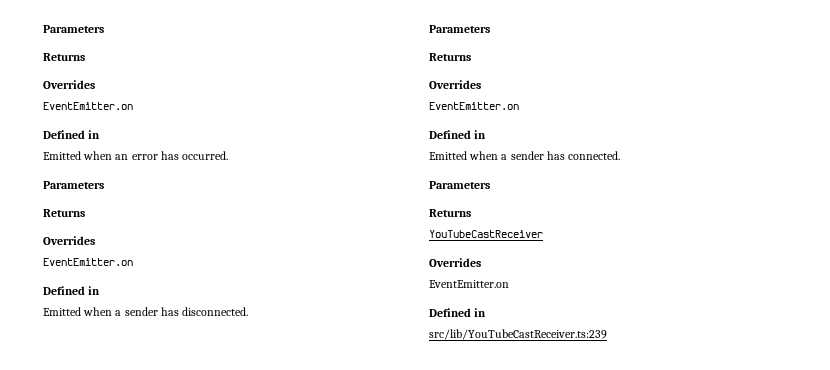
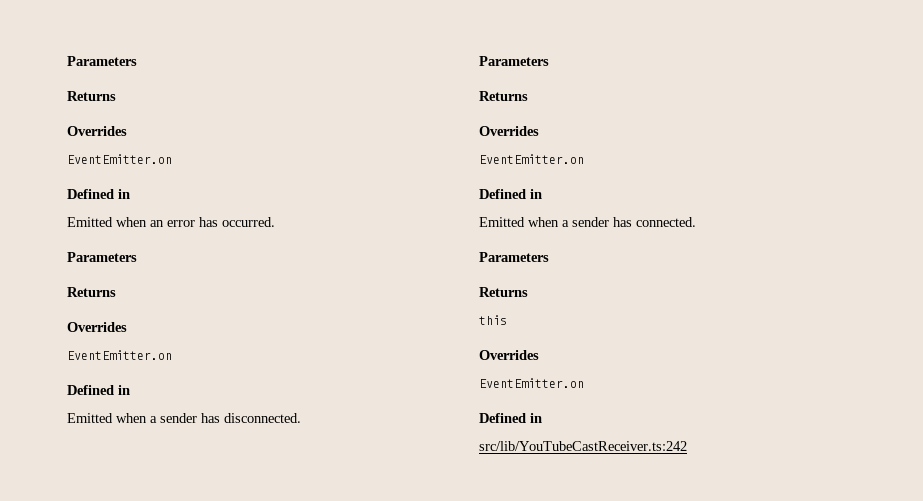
[429,230,543,238] [429,258,481,267] [429,280,509,288] [429,308,487,317] [429,329,607,340] YouTubeCastReceiver // Overrides // EventEmitter.on // Defined in // src/lib/YouTubeCastReceiver.ts:239 -> [479,315,507,325] [479,350,539,360] [479,378,584,388] [479,413,542,423] [479,441,687,451] this // Overrides // EventEmitter.on // Defined in // src/lib/YouTubeCastReceiver.ts:242

